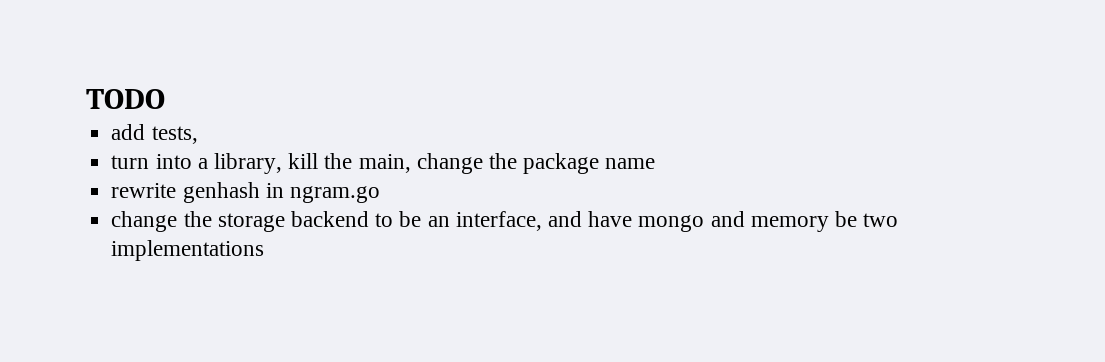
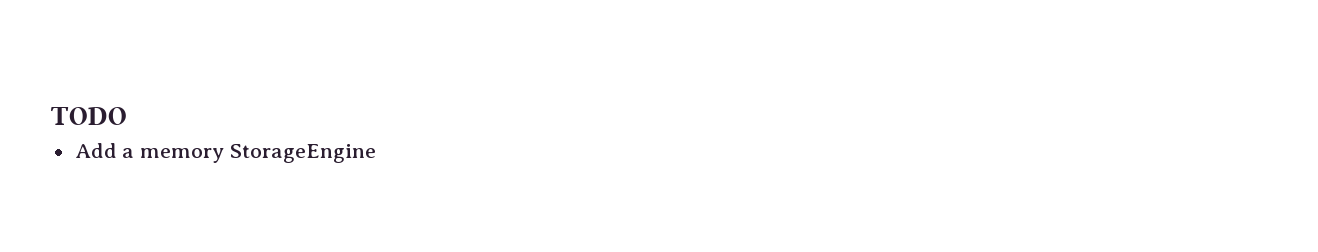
[111,124,198,144] [111,153,656,174] [111,182,380,203] [111,211,899,232] [111,240,265,261] add tests, // turn into a library, kill the main, change the package name // rewrite genhash in ngram.go // change the storage backend to be an interface, and have mongo and memory be two implementations -> [74,143,377,163] Add a memory StorageEngine

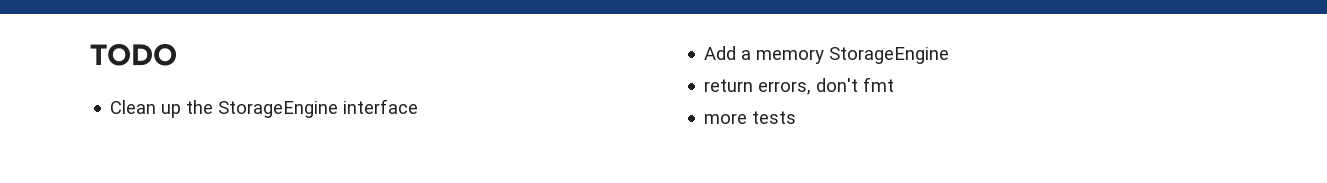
(127, 116) none -> [110,99,419,118] // Clean up the StorageEngine interface
(377, 153) none -> [704,77,895,95] [704,111,797,124] // return errors, don't fmt // more tests

